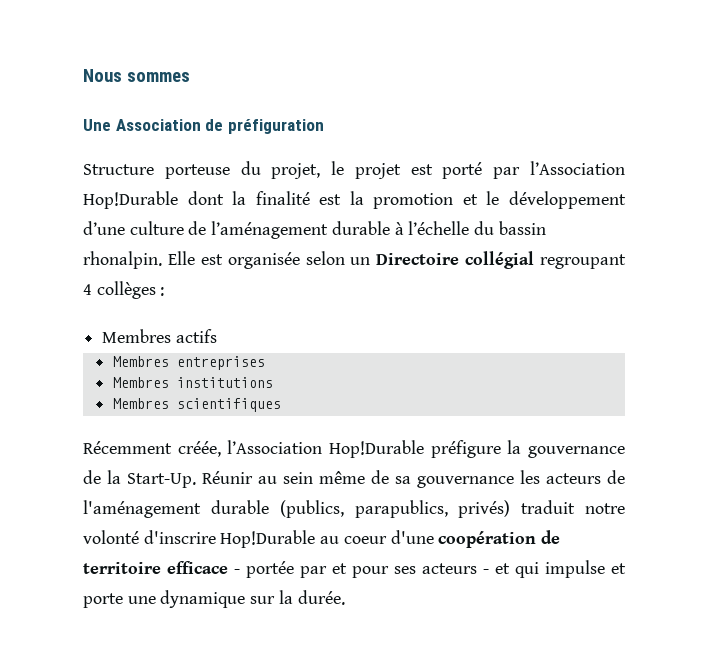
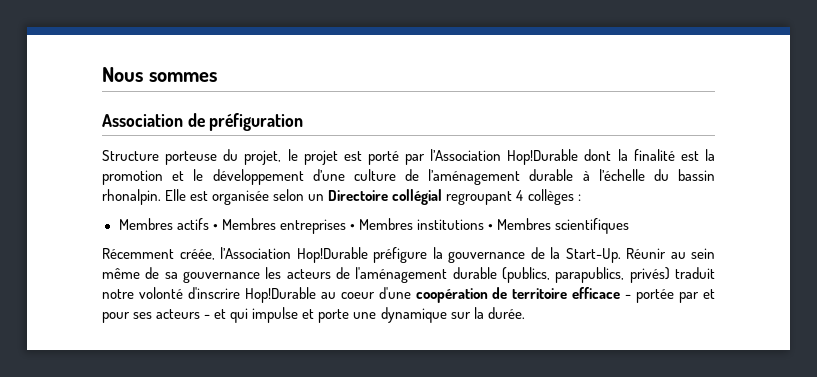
[83,119,111,131] Une -> (217, 77) none
(217, 336) // -> [212,224,218,230] •
(265, 363) // -> [349,224,355,230] •
(273, 382) // -> [487,224,493,230] •

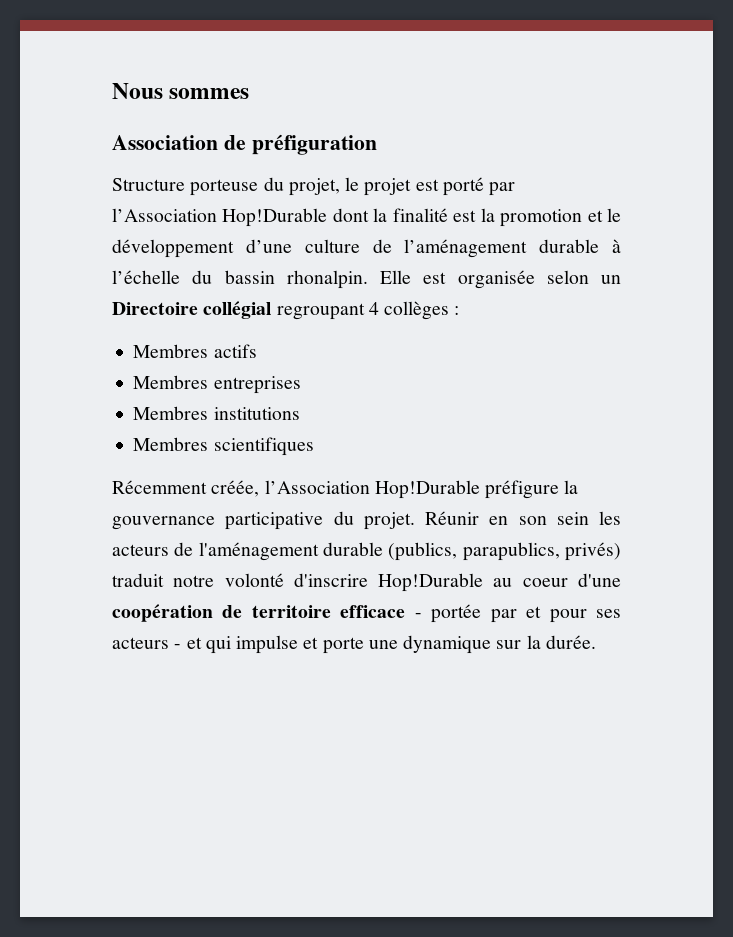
[212,224,218,230] • -> (257, 351) //
[349,224,355,230] • -> (301, 385) //
[487,224,493,230] • -> (300, 413) //
[530,247,715,263] [102,267,260,283] de la Start-Up. Réunir au sein même de sa gouvernance -> [225,511,589,530] participative du projet. Réunir en son sein

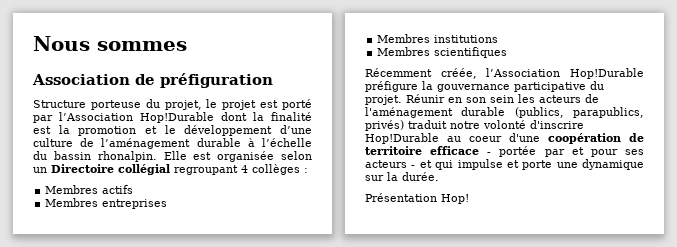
(596, 642) none -> [365,193,469,204] // Présentation Hop!

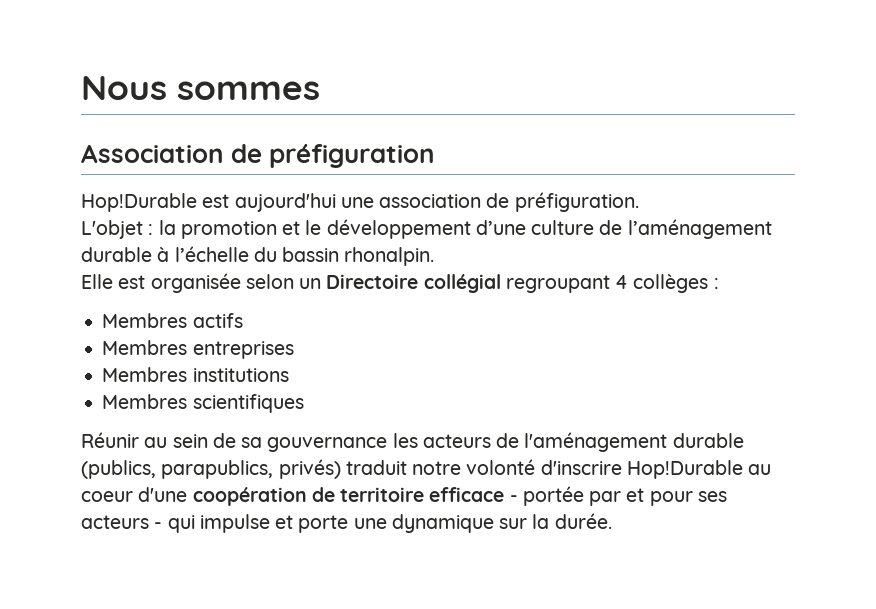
[33,99,312,110] [33,112,312,123] [33,126,51,134] Structure porteuse du projet, le projet est porté par l’Association Hop!Durable dont la finalité est -> [81,192,639,212] [81,220,154,239] Hop!Durable est aujourd'hui une association de préfiguration. // L'objet :
(157, 156) none -> (435, 256) //
[365,68,644,79] [365,81,604,92] [365,94,514,105] Récemment créée, l’Association Hop!Durable préfigure la gouvernance participative du projet. Réunir en son sein -> [81,432,388,452] Réunir au sein de sa gouvernance
[419,160,432,168] et -> (163, 525) none
[365,193,469,204] // Présentation Hop! -> (612, 521) none

